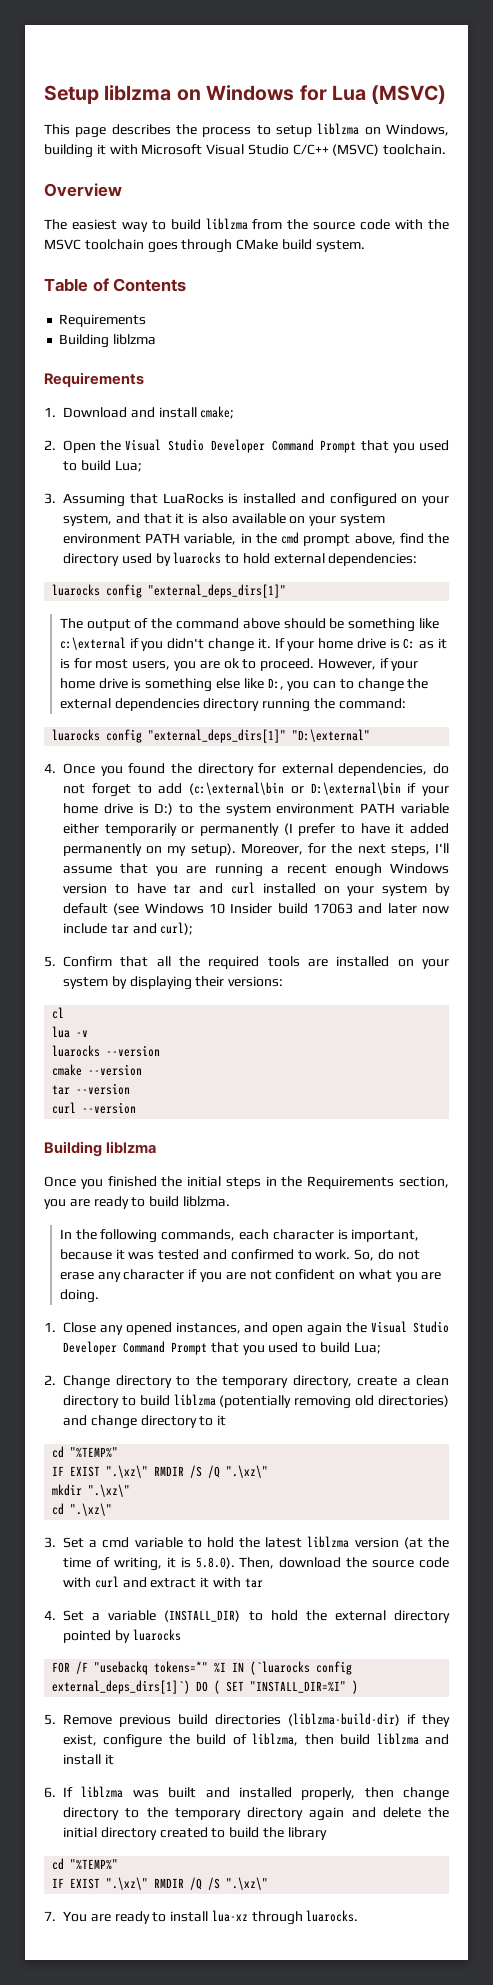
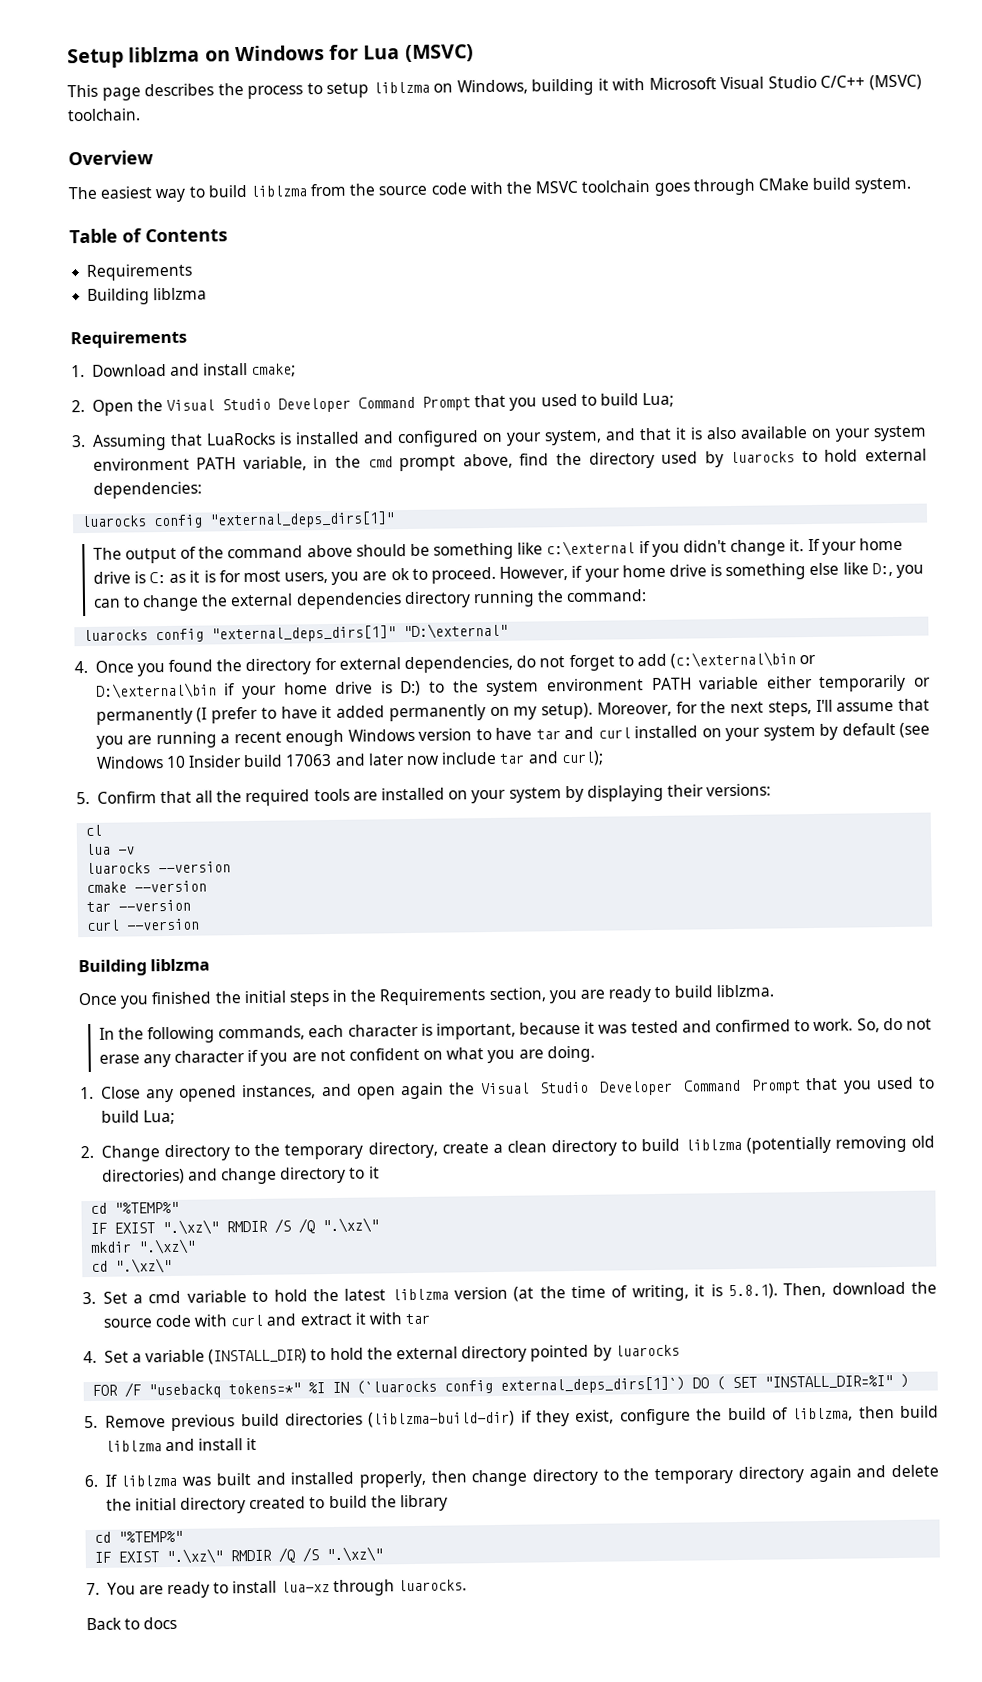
[195,1557,235,1569] 5.8.0). -> [727,1283,778,1300] 5.8.1).
(359, 1916) none -> [86,1616,178,1631] // Back to docs

